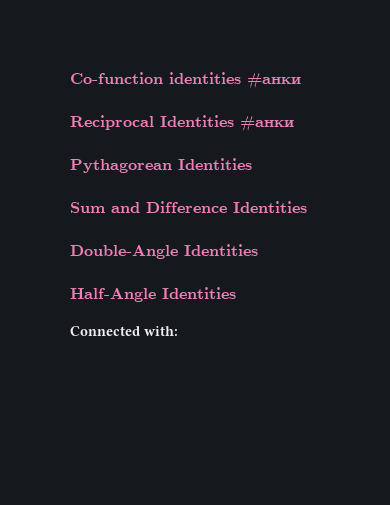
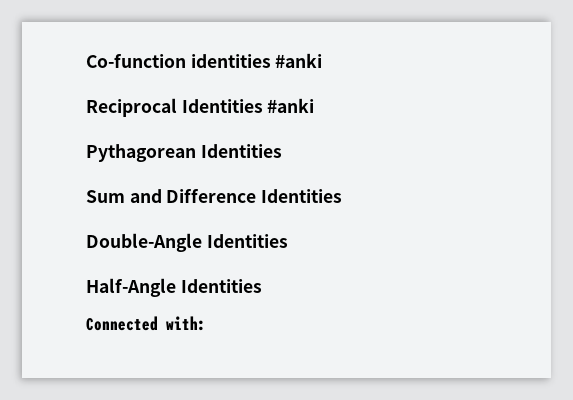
[247,73,301,89] #анки -> [275,53,323,68] #anki
[240,116,294,132] #анки -> [267,98,315,113] #anki

